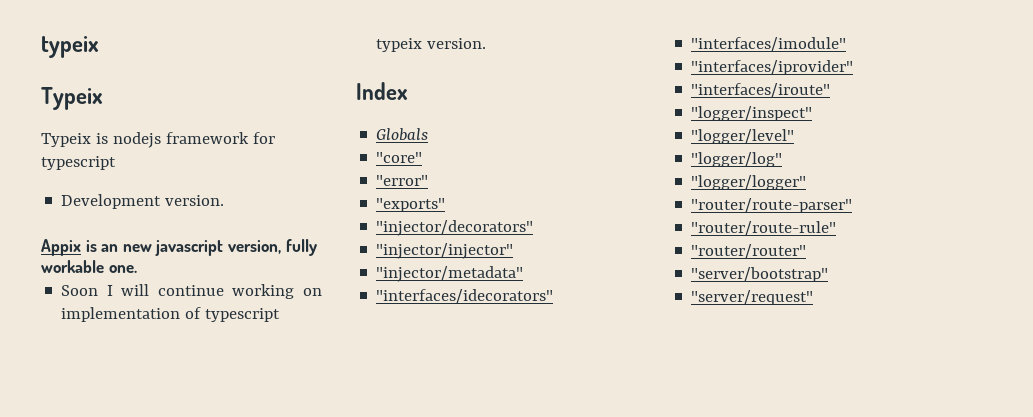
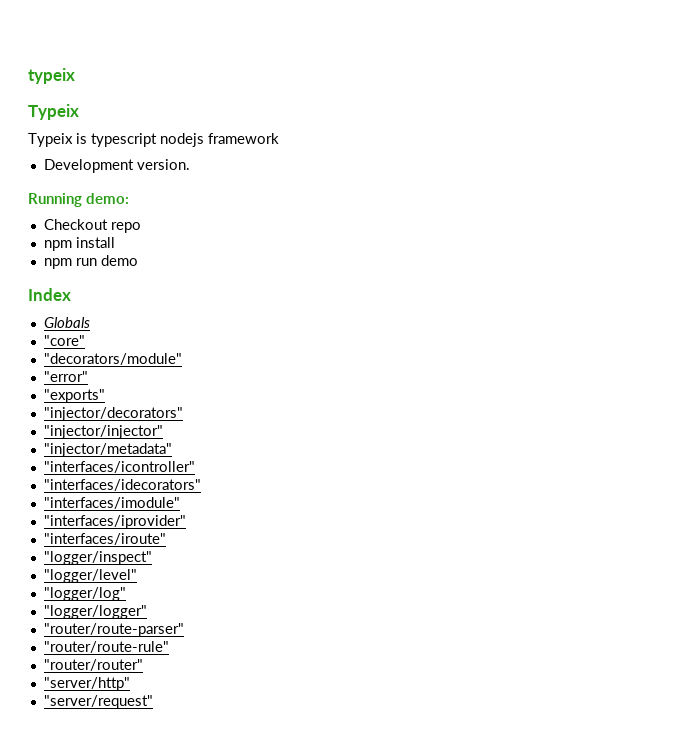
(108, 138) none -> [91,133,157,147] typescript
[252,132,275,144] [41,156,116,170] for typescript -> (279, 138) none
[41,239,317,256] [41,260,137,273] [61,284,322,299] [61,307,281,322] [376,38,487,52] Appix is an new javascript version, fully workable one. // Soon I will continue working on implementation of typescript typeix version. -> [28,193,130,207] [43,219,141,233] [43,237,115,251] [43,255,138,269] Running demo: // Checkout repo // npm install // npm run demo
(423, 157) none -> [43,353,182,365] // "decorators/module"
(524, 274) none -> [43,461,195,473] // "interfaces/icontroller"
[691,267,829,282] "server/bootstrap" -> [43,677,130,691] "server/http"

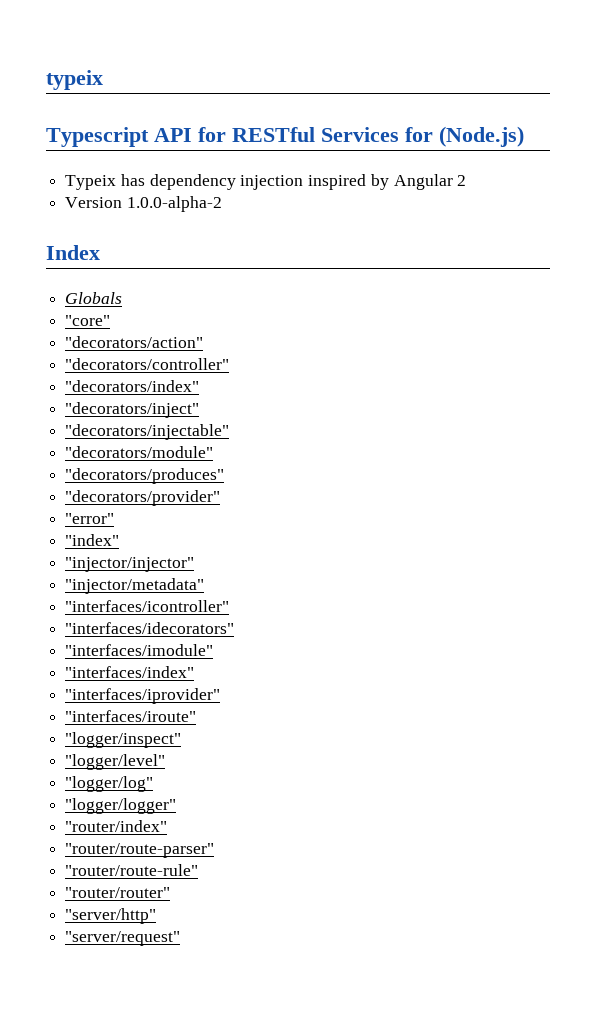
[28,104,79,120] [28,133,279,147] [43,159,190,173] [28,193,130,207] [43,219,141,233] [43,237,115,251] [43,255,138,269] [28,288,71,301] [43,317,90,328] [43,335,85,346] Typeix // Typeix is typescript nodejs framework // Development version. // Running demo: // Checkout repo // npm install // npm run demo // Index // Globals // "core" -> [46,126,524,147] [65,174,467,190] [65,196,222,212] [46,245,100,260] [65,292,123,304] [65,315,111,326] [65,336,204,348] [65,358,230,370] [65,380,200,392] [65,402,200,418] [65,424,230,440] Typescript API for RESTful Services for (Node.js) // Typeix has dependency injection inspired by Angular 2 // Version 1.0.0-alpha-2 // Index // Globals // "core" // "decorators/action" // "decorators/controller" // "decorators/index" // "decorators/inject" // "decorators/injectable"
(182, 359) none -> [65,468,225,484] [65,490,221,506] // "decorators/produces" // "decorators/provider"
[43,389,105,403] [43,407,183,421] "exports" // "injector/decorators" -> [65,534,120,546] "index"
(180, 503) none -> [65,666,195,678] // "interfaces/index"
(147, 612) none -> [65,820,168,832] // "router/index"

